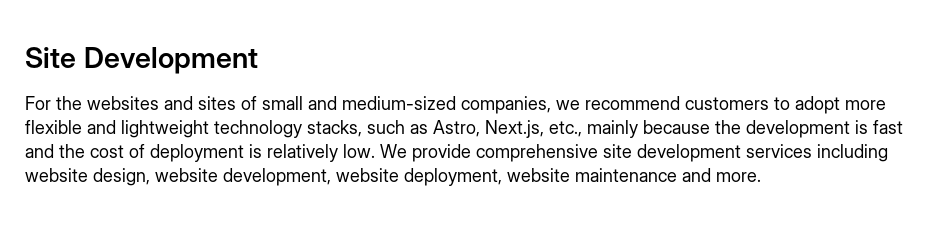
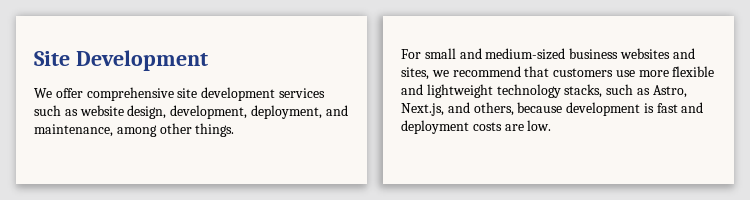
[25,96,840,114] For the websites and sites of small and medium-sized companies, we recommend customers to adopt -> [34,87,325,101] [34,105,348,119] [34,123,235,137] [401,48,695,60] [401,66,635,80] We offer comprehensive site development services such as website design, development, deployment, and maintenance, among other things. // For small and medium-sized business websites and sites, we recommend that customers use
[549,120,903,138] [25,144,888,162] [25,168,761,186] etc., mainly because the development is fast and the cost of deployment is relatively low. We provide comprehensive site development services including website design, website development, website deployment, website maintenance and more. -> [447,102,704,116] [401,120,552,134] and others, because development is fast and deployment costs are low.

